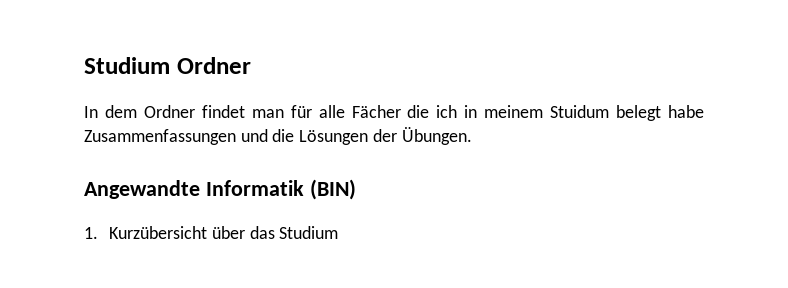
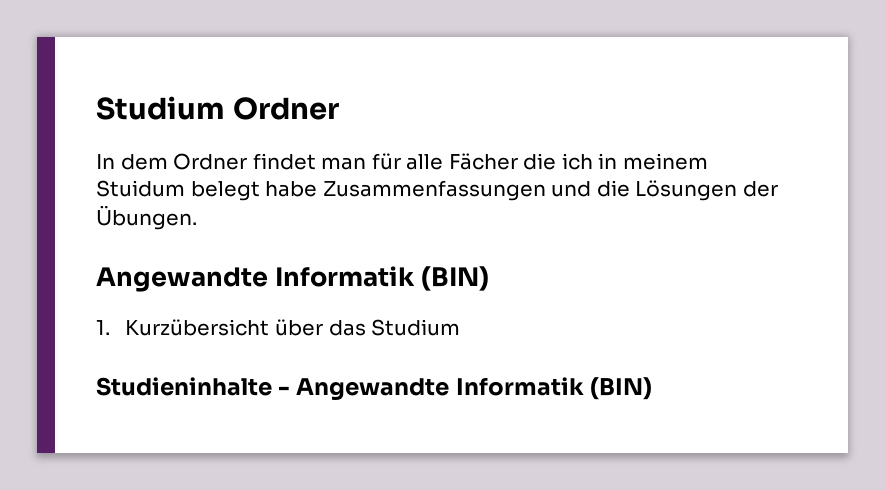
(339, 232) none -> [96,377,652,401] // Studieninhalte - Angewandte Informatik (BIN)

